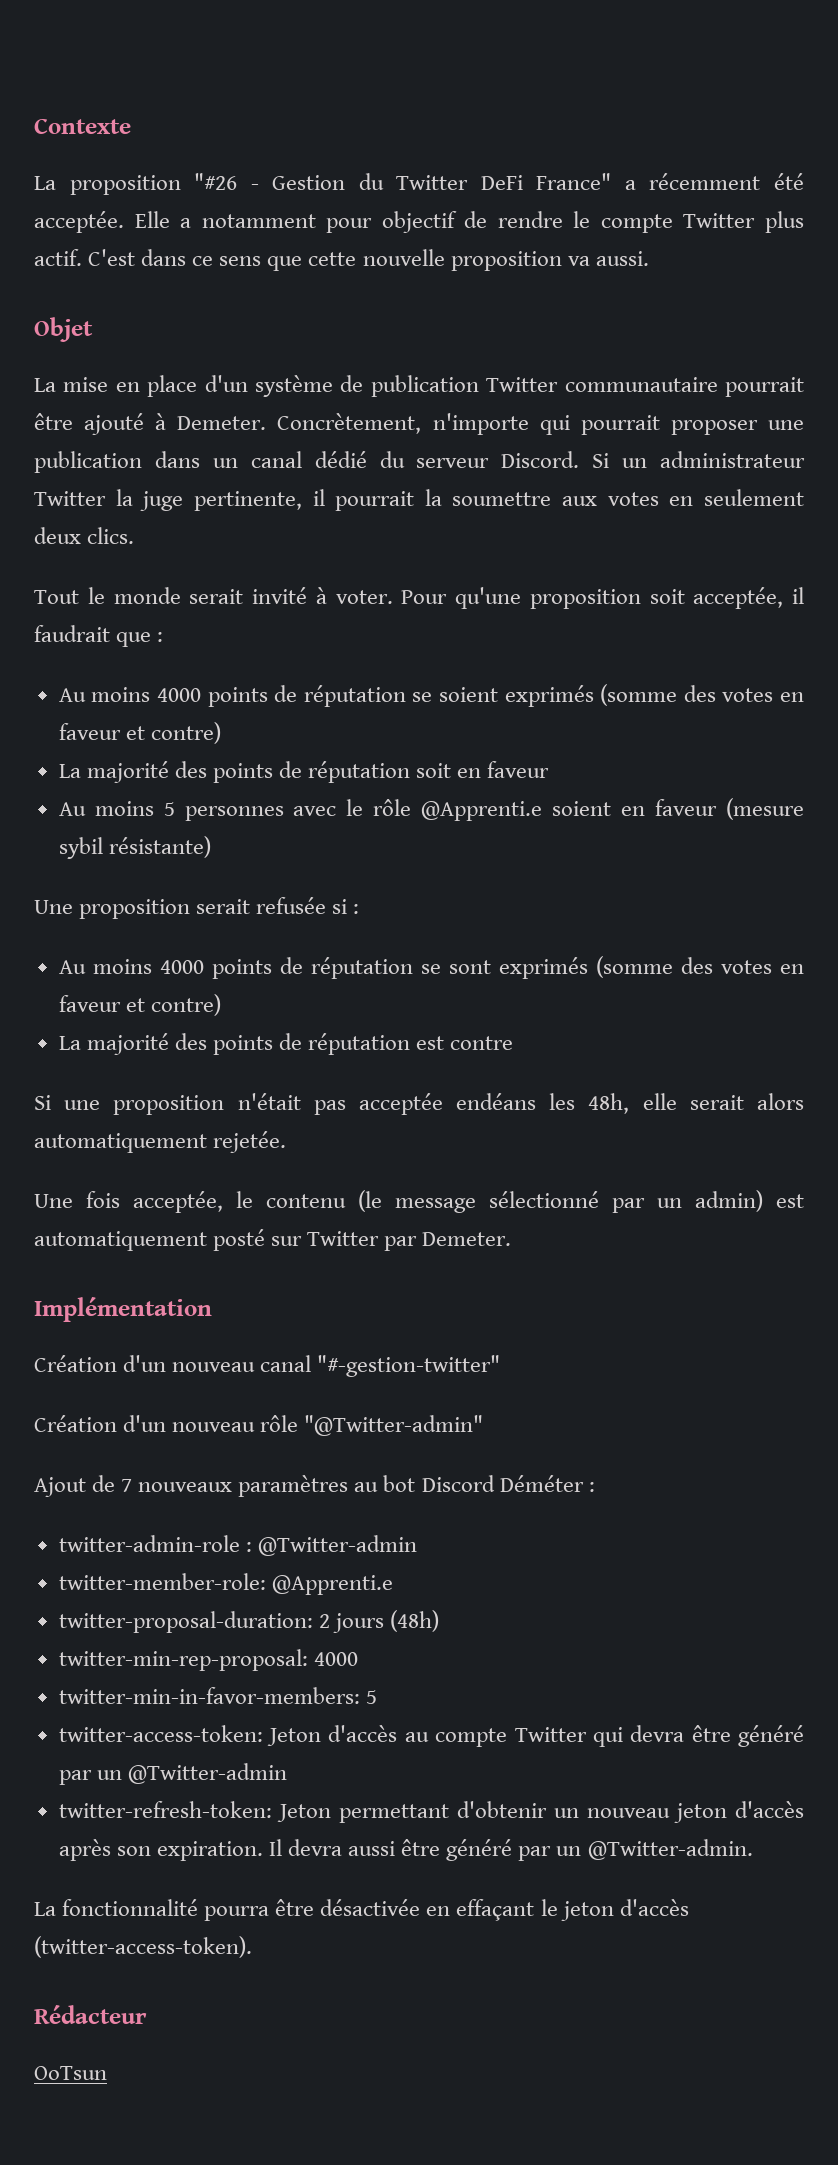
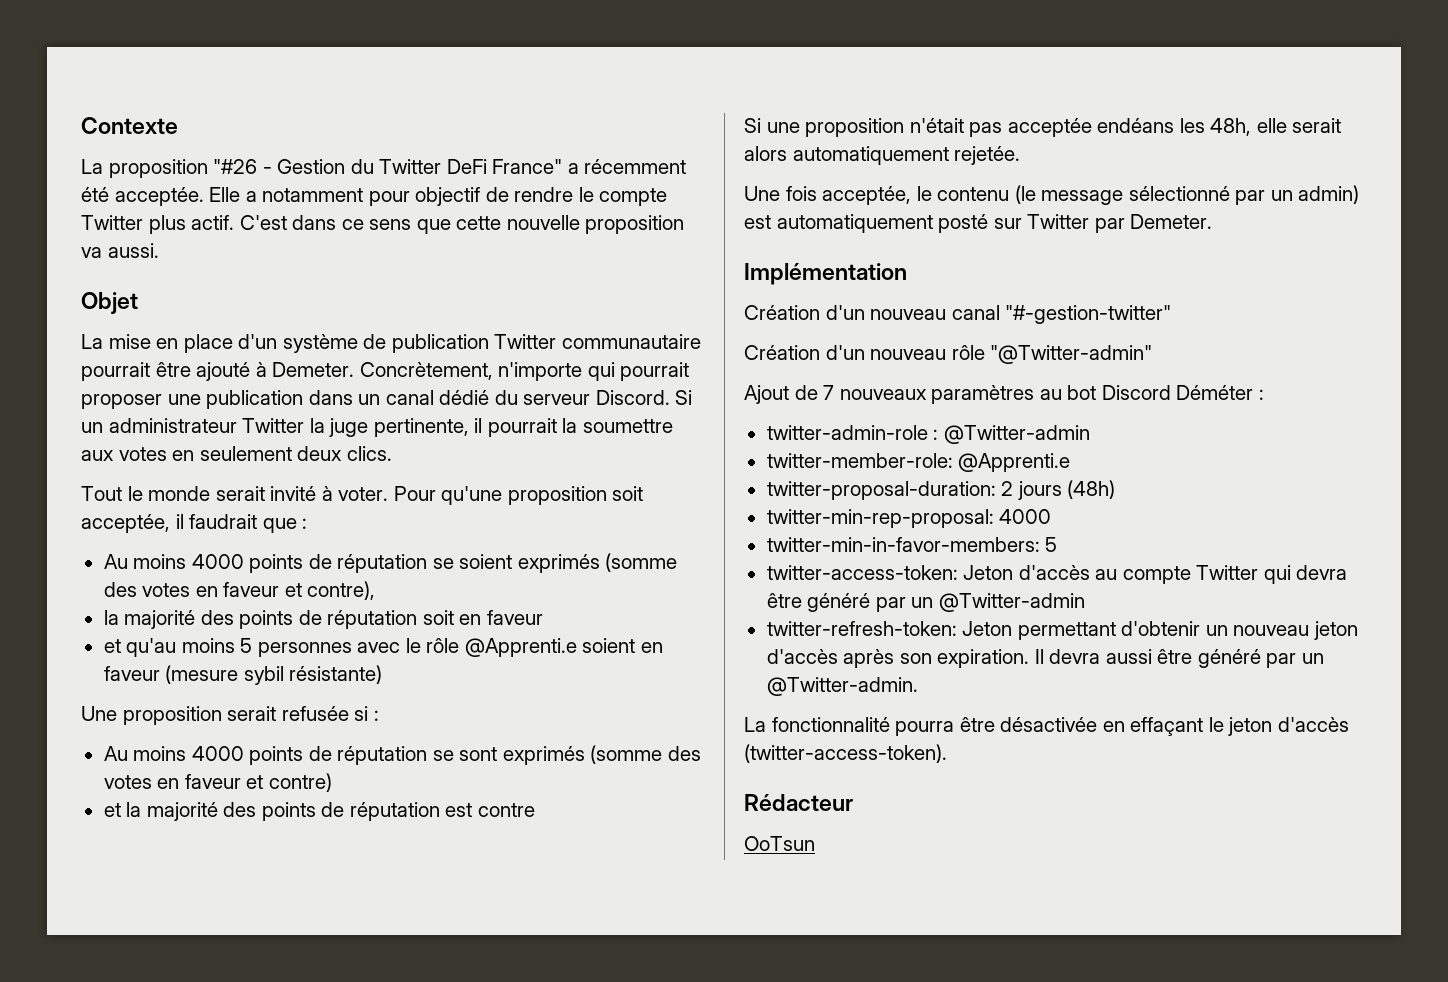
[150,722,221,744] [58,764,81,778] contre) // La -> [307,581,376,600] [103,610,119,625] contre), // la
[58,802,86,816] Au -> [103,638,177,657] et qu'au
[58,1036,81,1050] La -> [103,802,142,817] et la

